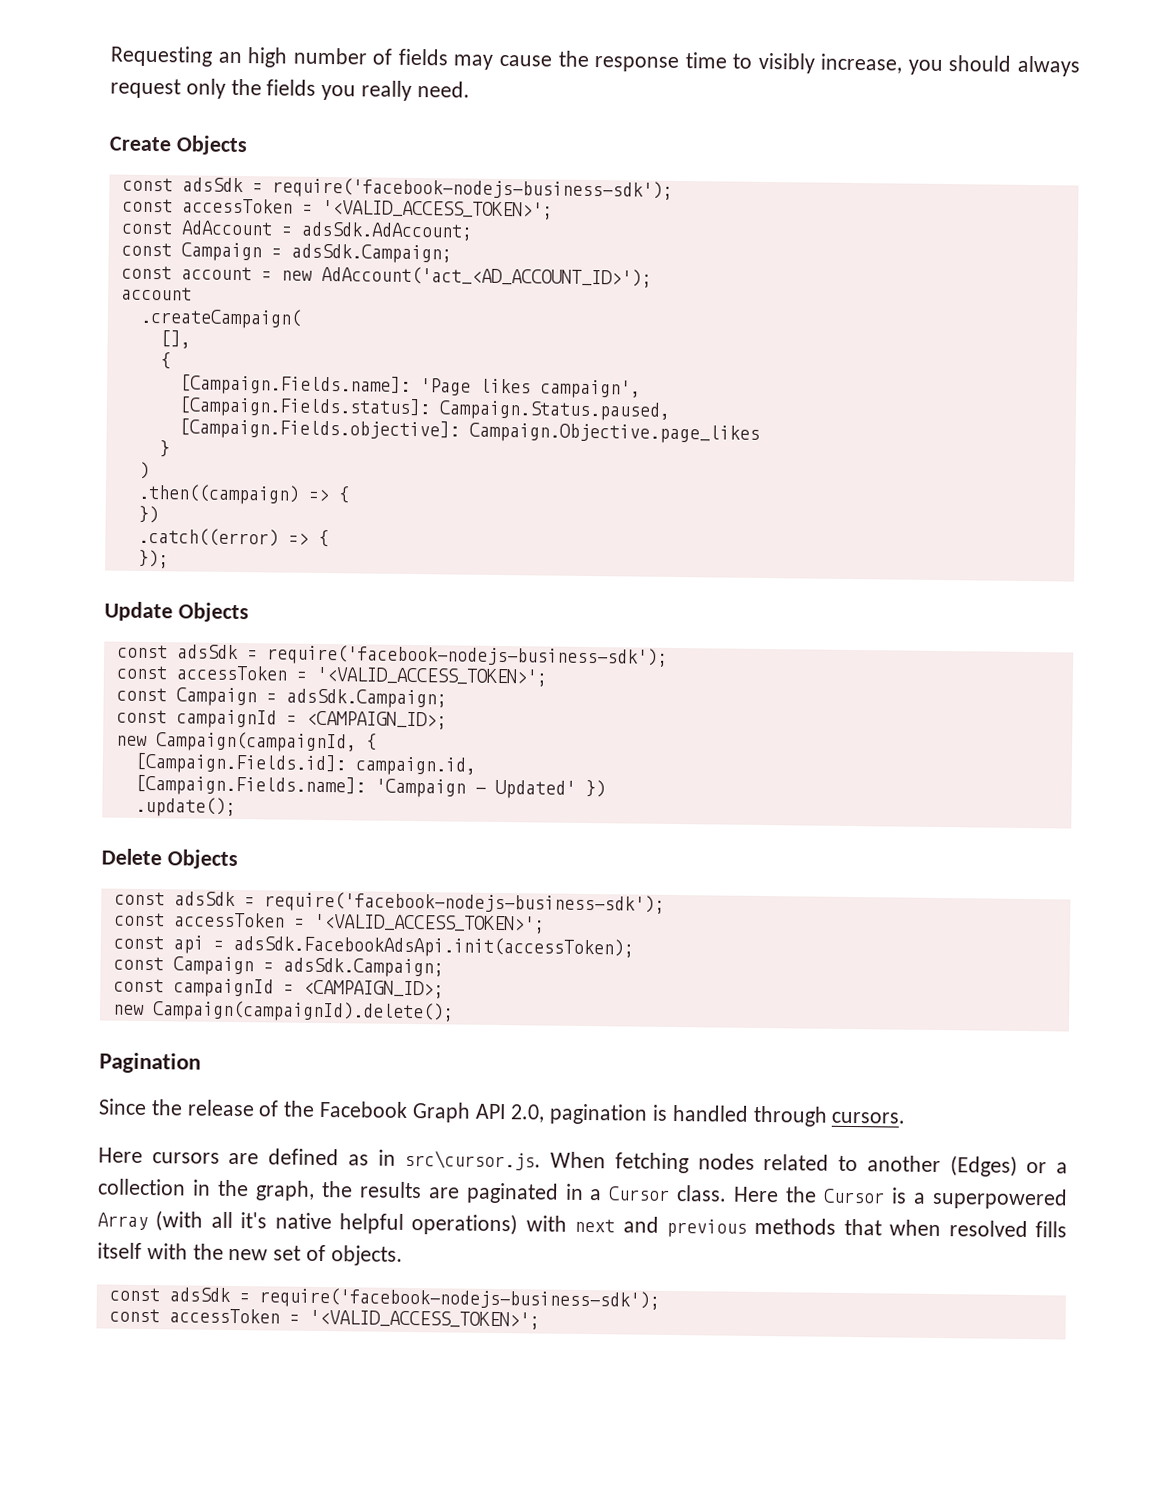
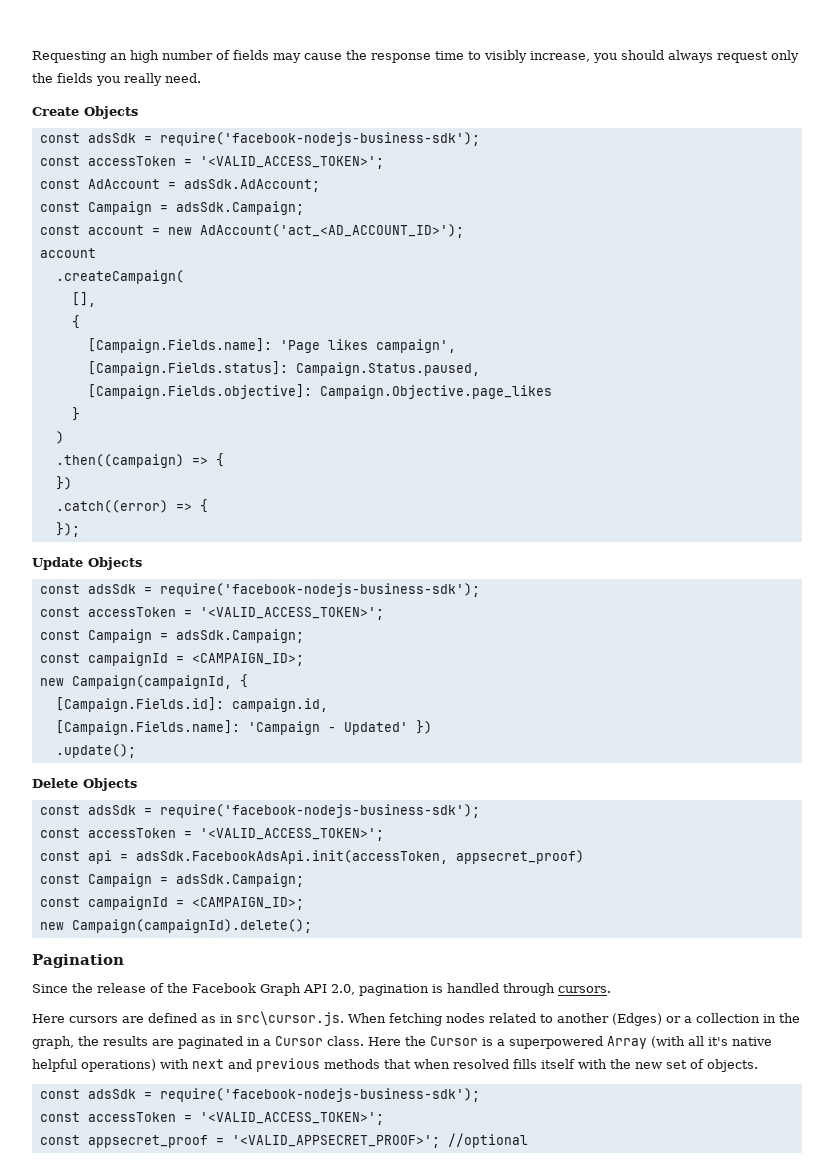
[232,934,634,959] adsSdk.FacebookAdsApi.init(accessToken); -> [135,850,584,864] adsSdk.FacebookAdsApi.init(accessToken, appsecret_proof)
(540, 1319) none -> [39,1133,528,1148] // const appsecret_proof = '<VALID_APPSECRET_PROOF>'; //optional

